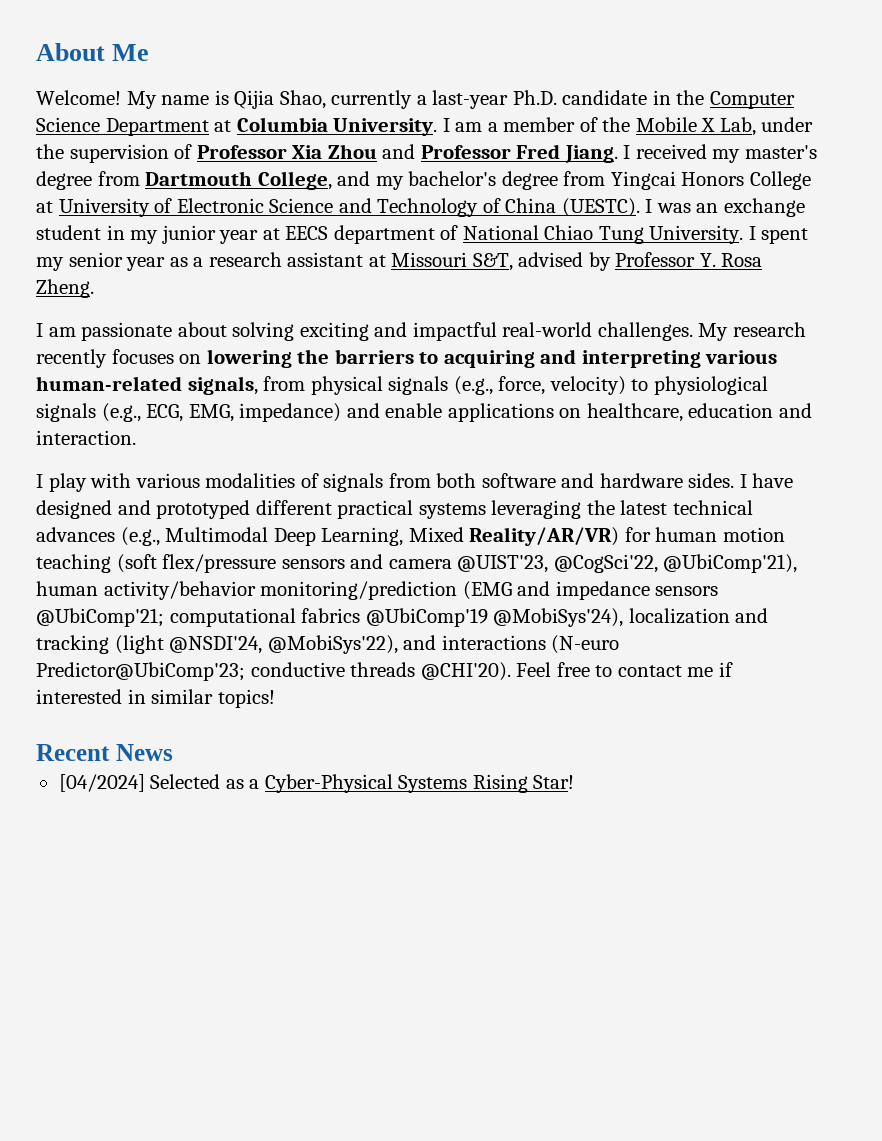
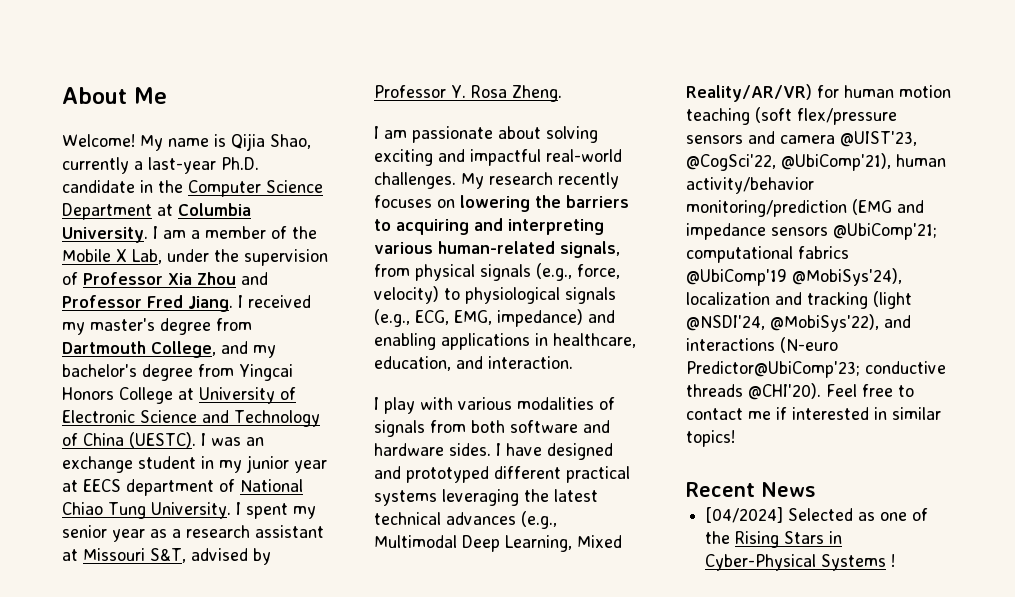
[385,403,774,422] enable applications on healthcare, education -> [374,333,636,350] [374,356,451,371] enabling applications in healthcare, education,
[249,774,575,793] a Cyber-Physical Systems Rising Star! -> [880,508,929,521] [705,531,843,548] [705,554,896,571] one of the Rising Stars in Cyber-Physical Systems !

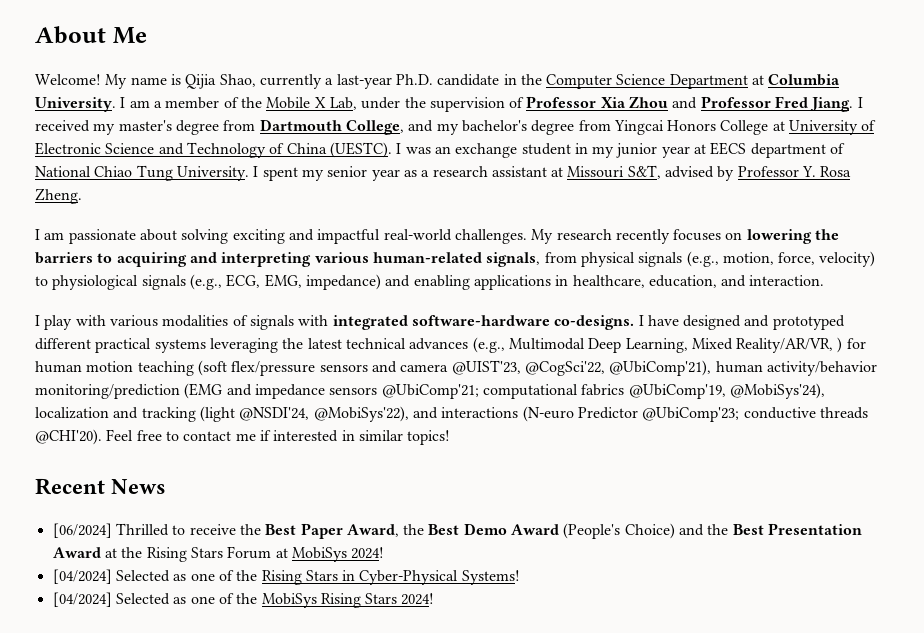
(572, 272) none -> [722,252,774,265] motion,
[430,420,610,433] [374,443,491,456] from both software and hardware sides. -> [298,315,635,330] with integrated software-hardware co-designs.
[686,84,812,102] Reality/AR/VR) -> [736,337,843,353] Reality/AR/VR, )
[686,269,787,286] @UbiComp'19 -> [628,384,726,399] @UbiComp'19,
[686,361,860,378] Predictor@UbiComp'23; -> [577,407,740,422] Predictor @UbiComp'23;
(816, 489) none -> [52,523,863,539] [52,546,385,562] // [06/2024] Thrilled to receive the Best Paper Award, the Best Demo Award (People's Choice) and the Best Presentation Award at the Rising Stars Forum at MobiSys 2024!
[821,554,896,571] Systems ! -> [461,570,520,585] [52,592,435,608] Systems! // [04/2024] Selected as one of the MobiSys Rising Stars 2024!

